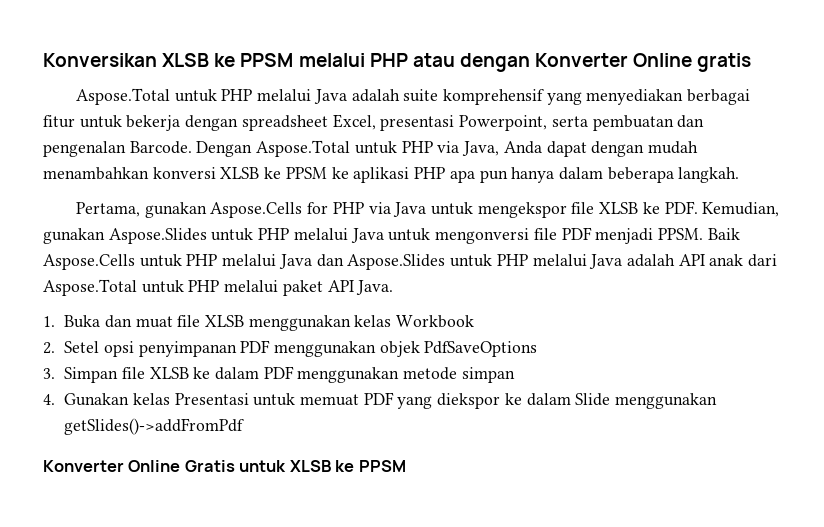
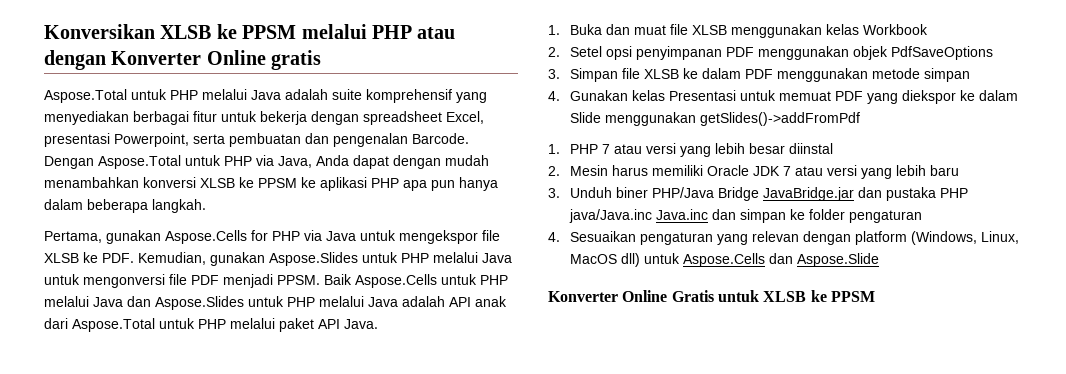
(245, 426) none -> [548,143,833,157] [548,165,959,179] [548,187,968,201] [568,209,922,223] [548,231,1019,245] [569,253,879,267] // 1. PHP 7 atau versi yang lebih besar diinstal // 2. Mesin harus memiliki Oracle JDK 7 atau versi yang lebih baru // 3. Unduh biner PHP/Java Bridge JavaBridge.jar dan pustaka PHP java/Java.inc Java.inc dan simpan ke folder pengaturan // 4. Sesuaikan pengaturan yang relevan dengan platform (Windows, Linux, MacOS dll) untuk Aspose.Cells dan Aspose.Slide

